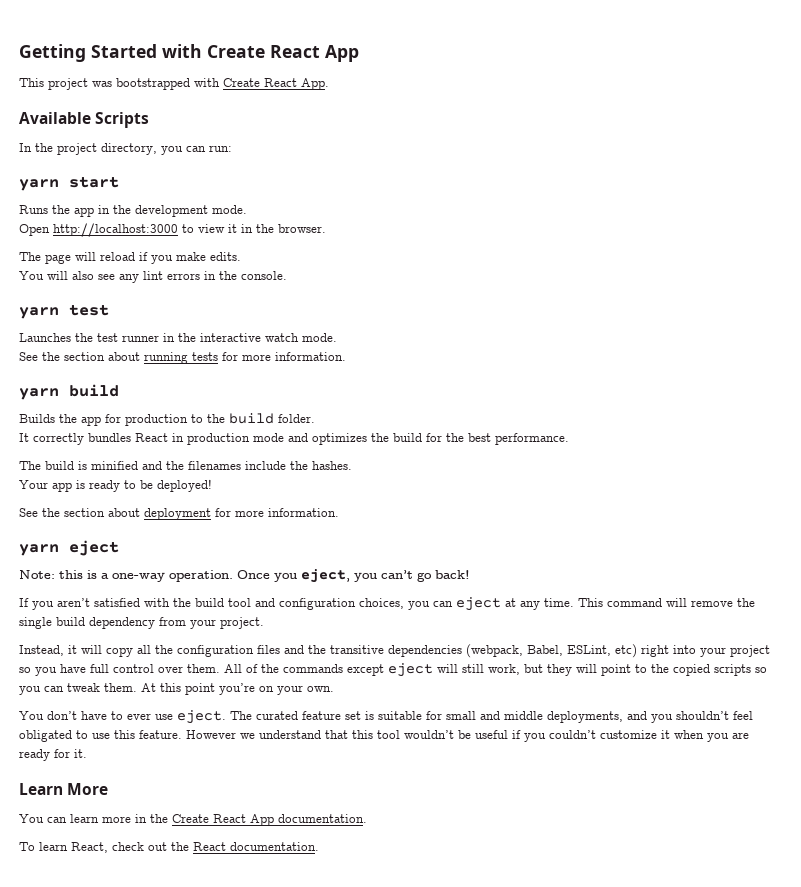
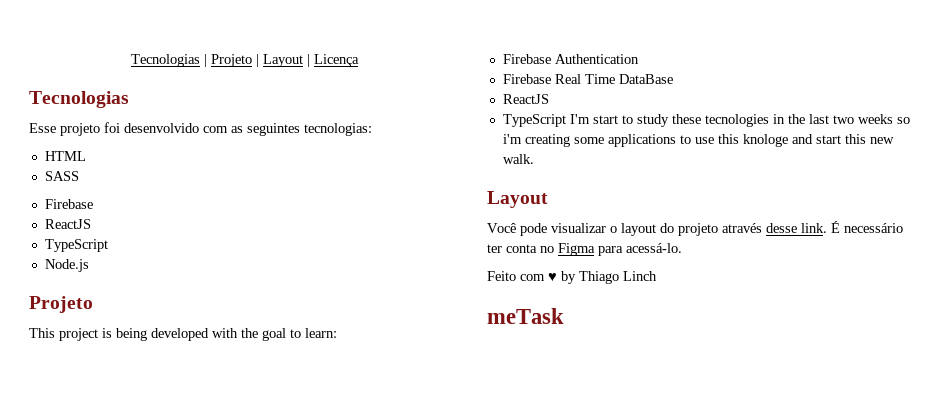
[19,44,359,62] [19,78,329,90] [19,112,150,128] [19,143,232,155] [19,176,119,191] [19,205,247,217] [19,223,326,237] [19,252,241,264] [19,271,287,283] [19,304,109,319] [19,333,337,342] [19,352,346,364] [19,384,119,400] [19,413,315,426] [19,433,569,445] [19,461,352,470] [19,479,212,492] [19,508,339,520] [19,540,119,556] [19,569,470,583] [19,597,755,611] [19,617,264,629] [19,644,770,658] [19,663,767,677] [19,683,334,695] [19,710,753,724] [19,730,749,742] [19,749,87,761] [19,783,109,795] [19,814,367,826] [19,842,319,853] Getting Started with Create React App // This project was bootstrapped with Create React App. // Available Scripts // In the project directory, you can run: // yarn start // Runs the app in the development mode. // Open http://localhost:3000 to view it in the browser. // The page will reload if you make edits. // You will also see any lint errors in the console. // yarn test // Launches the test runner in the interactive watch mode. // See the section about running tests for more information. // yarn build // Builds the app for production to the build folder. // It correctly bundles React in production mode and optimizes the build for the best performance. // The build is minified and the filenames include the hashes. // Your app is ready to be deployed! // See the section about deployment for more information. // yarn eject // Note: this is a one-way operation. Once you eject, you can’t go back! // If you aren’t satisfied with the build tool and configuration choices, you can eject at any time. This command will remove the single build dependency from your project. // Instead, it will copy all the configuration files and the transitive dependencies (webpack, Babel, ESLint, etc) right into your project so you have full control over them. All of the commands except eject will still work, but they will point to the copied scripts so you can tweak them. At this point you’re on your own. // You don’t have to ever use eject. The curated feature set is suitable for small and middle deployments, and you shouldn’t feel obligated to use this feature. However we understand that this tool wouldn’t be useful if you couldn’t customize it when you are ready for it. // Learn More // You can learn more in the Create React App documentation. // To learn React, check out the React documentation. -> [131,54,359,67] [29,91,129,108] [29,122,372,136] [44,151,86,161] [44,171,79,181] [44,199,93,209] [44,219,91,229] [44,239,108,252] [44,259,89,272] [29,296,93,313] [29,328,337,341] [502,54,639,64] [502,74,673,84] [502,94,549,104] [502,114,910,127] [502,134,894,147] [502,154,534,164] [487,191,548,208] [487,221,903,236] [487,243,682,256] [487,271,657,284] [487,308,564,324] Tecnologias | Projeto | Layout | Licença // Tecnologias // Esse projeto foi desenvolvido com as seguintes tecnologias: // HTML // SASS // Firebase // ReactJS // TypeScript // Node.js // Projeto // This project is being developed with the goal to learn: // Firebase Authentication // Firebase Real Time DataBase // ReactJS // TypeScript I'm start to study these tecnologies in the last two weeks so i'm creating some applications to use this knologe and start this new walk. // Layout // Você pode visualizar o layout do projeto através desse link. É necessário ter conta no Figma para acessá-lo. // Feito com ♥ by Thiago Linch // meTask

